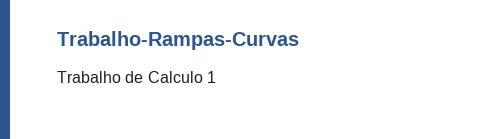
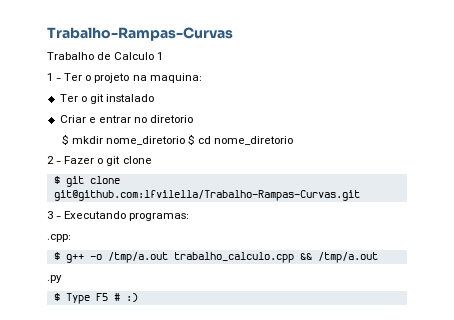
(216, 77) none -> [47,73,202,83] [59,94,154,104] [59,115,194,123] [61,134,294,145] [47,156,152,166] [53,176,120,187] [53,190,360,201] [47,211,190,221] [47,234,71,242] [53,252,378,263] [47,275,62,283] [53,293,138,304] // 1 - Ter o projeto na maquina: // Ter o git instalado // Criar e entrar no diretorio // $ mkdir nome_diretorio $ cd nome_diretorio // 2 - Fazer o git clone // $ git clone git@github.com:lfvilella/Trabalho-Rampas-Curvas.git // 3 - Executando programas: // .cpp: // $ g++ -o /tmp/a.out trabalho_calculo.cpp && /tmp/a.out // .py // $ Type F5 # :)

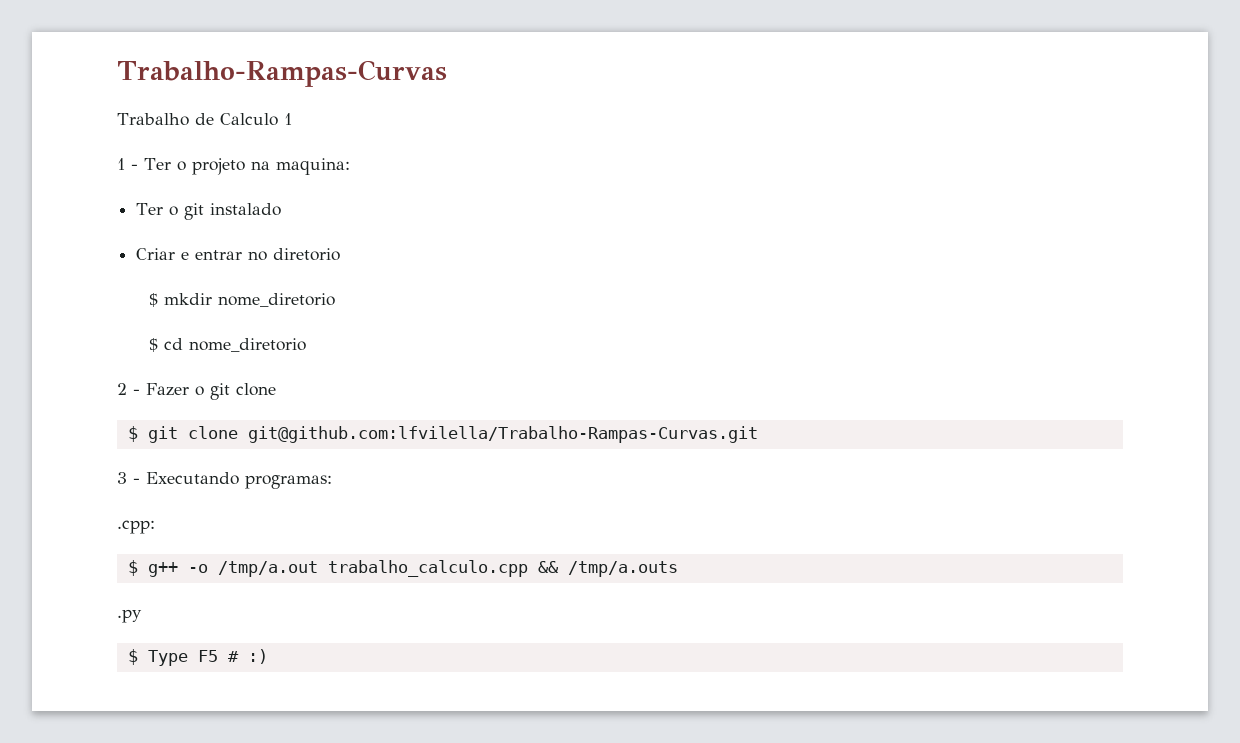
(186, 140) none -> (336, 300) //
[317,252,378,263] /tmp/a.out -> [567,561,678,577] /tmp/a.outs

